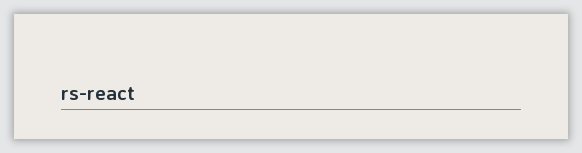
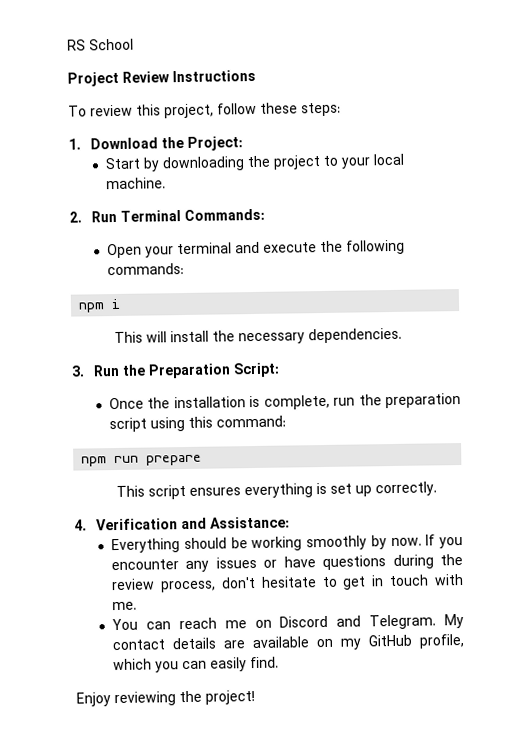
[61,87,135,100] rs-react -> [67,38,134,51] [67,69,256,87] [68,102,341,119] [68,136,243,151] [105,153,405,172] [106,177,167,190] [69,208,265,223] [107,239,406,259] [107,262,185,276] [78,298,122,313] [114,327,403,345] [71,362,280,379] [109,393,461,410] [109,415,287,433] [81,454,203,467] [116,481,438,500] [74,516,290,531] [111,534,464,554] [111,553,463,573] [111,573,465,593] [112,601,138,611] [112,613,465,631] [112,633,465,651] [113,656,280,673] [76,690,255,707] RS School // Project Review Instructions // To review this project, follow these steps: // 1. Download the Project: // Start by downloading the project to your local machine. // 2. Run Terminal Commands: // Open your terminal and execute the following commands: // npm i // This will install the necessary dependencies. // 3. Run the Preparation Script: // Once the installation is complete, run the preparation script using this command: // npm run prepare // This script ensures everything is set up correctly. // 4. Verification and Assistance: // Everything should be working smoothly by now. If you encounter any issues or have questions during the review process, don't hesitate to get in touch with me. // You can reach me on Discord and Telegram. My contact details are available on my GitHub profile, which you can easily find. // Enjoy reviewing the project!

